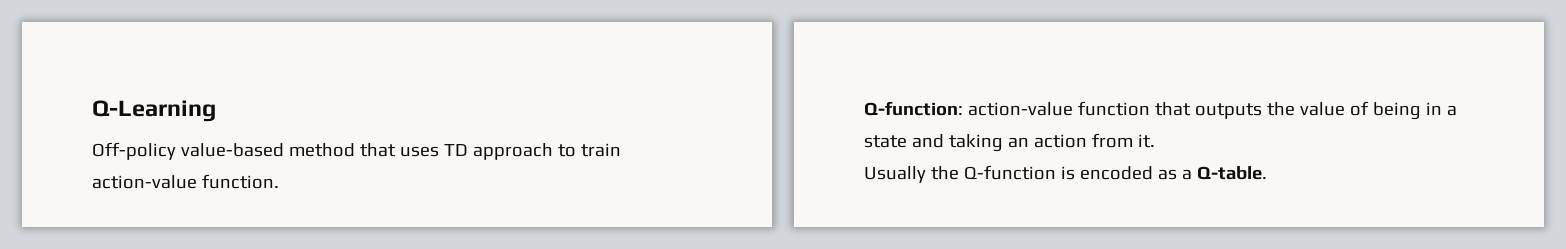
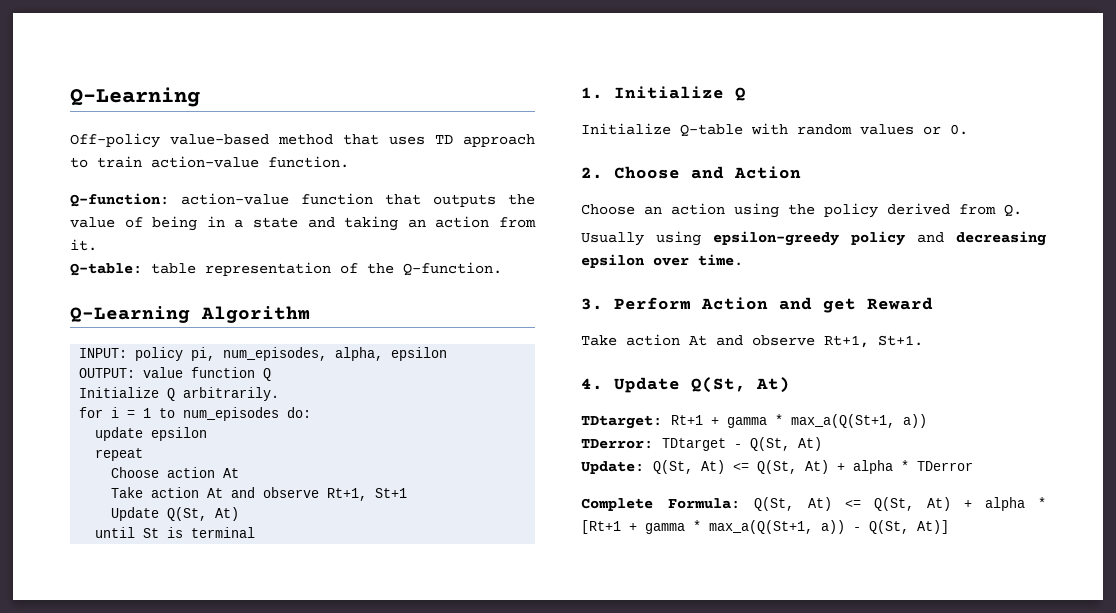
[864,165,1267,183] Usually the Q-function is encoded as a Q-table. -> [70,262,502,276] [70,306,310,323] [79,347,448,361] [79,367,272,381] [79,387,280,401] [79,407,312,421] [95,427,208,441] [95,448,144,461] [111,467,240,478] [111,487,408,501] [111,507,240,521] [95,527,256,538] [581,86,746,101] [581,123,968,137] [581,166,801,179] [581,203,1022,218] [581,231,1046,246] [581,254,743,268] [581,297,933,313] [581,334,923,348] [581,377,790,393] [581,414,927,429] [581,437,822,451] [581,460,973,474] [581,497,1046,511] [581,520,949,534] Q-table: table representation of the Q-function. // Q-Learning Algorithm // INPUT: policy pi, num_episodes, alpha, epsilon // OUTPUT: value function Q // Initialize Q arbitrarily. // for i = 1 to num_episodes do: // update epsilon // repeat // Choose action At // Take action At and observe Rt+1, St+1 // Update Q(St, At) // until St is terminal // 1. Initialize Q // Initialize Q-table with random values or 0. // 2. Choose and Action // Choose an action using the policy derived from Q. // Usually using epsilon-greedy policy and decreasing epsilon over time. // 3. Perform Action and get Reward // Take action At and observe Rt+1, St+1. // 4. Update Q(St, At) // TDtarget: Rt+1 + gamma * max_a(Q(St+1, a)) // TDerror: TDtarget - Q(St, At) // Update: Q(St, At) <= Q(St, At) + alpha * TDerror // Complete Formula: Q(St, At) <= Q(St, At) + alpha * [Rt+1 + gamma * max_a(Q(St+1, a)) - Q(St, At)]

